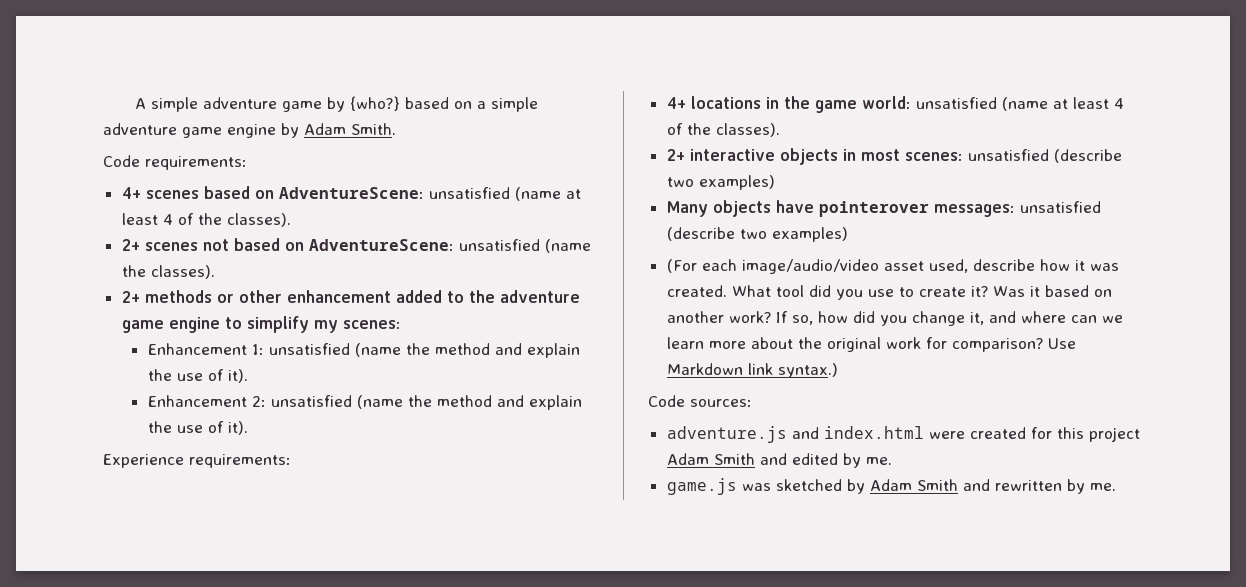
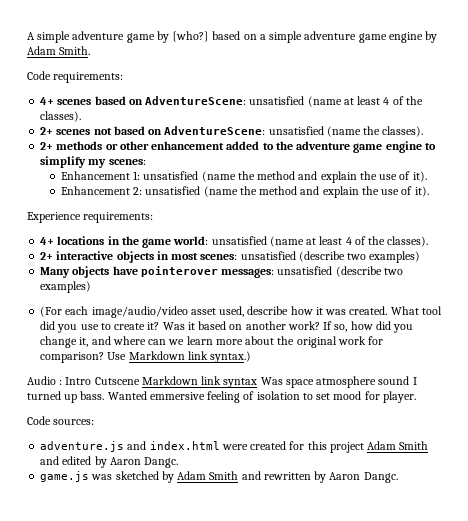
(838, 370) none -> [27,376,417,388] [27,391,416,403] // Audio : Intro Cutscene Markdown link syntax Was space atmosphere sound I turned up bass. Wanted emmersive feeling of isolation to set mood for player.
[865,457,892,465] me. -> [109,457,179,468] Aaron Dangc.
[1089,483,1116,491] me. -> [329,472,398,483] Aaron Dangc.

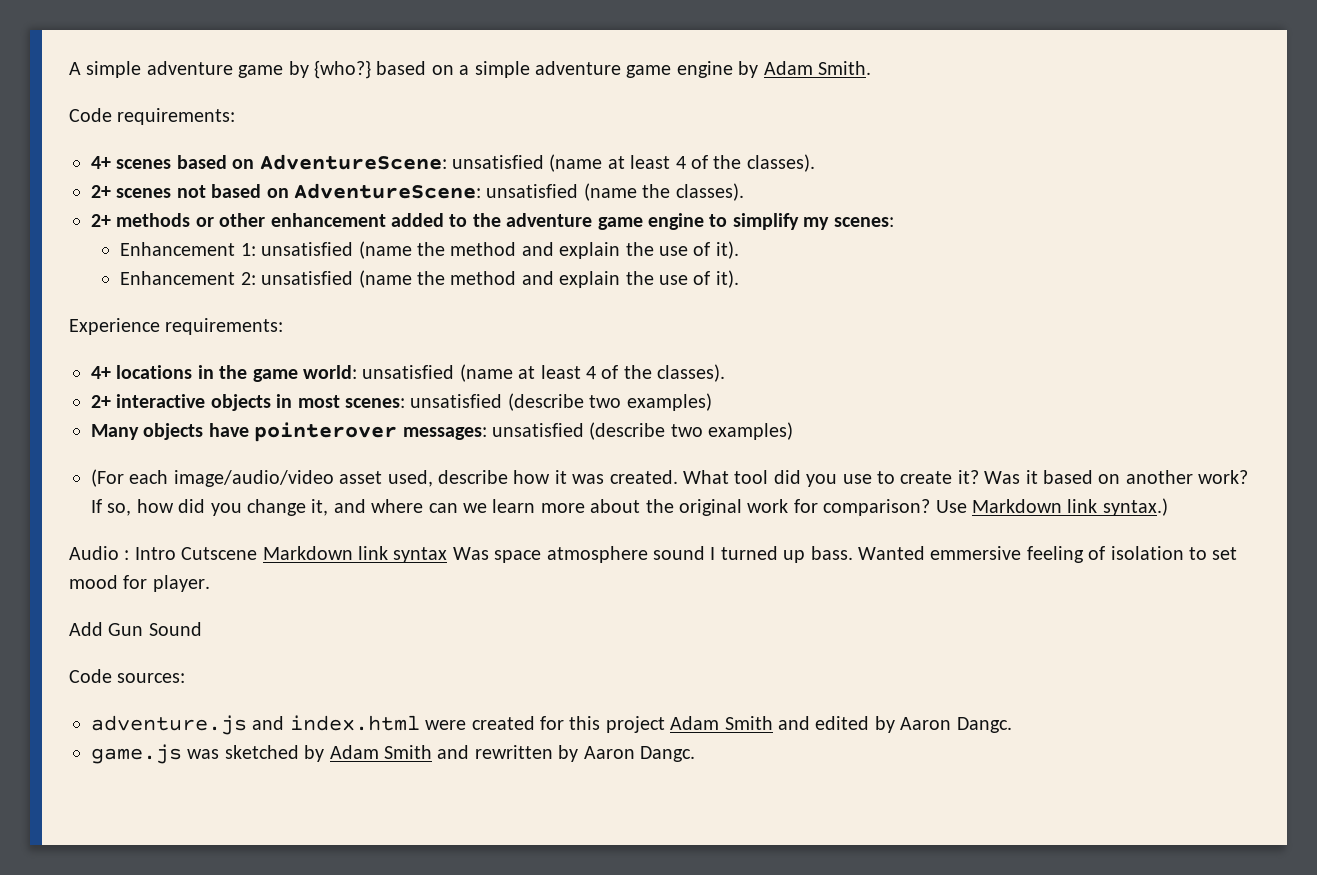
(416, 397) none -> [69,622,202,636] // Add Gun Sound

